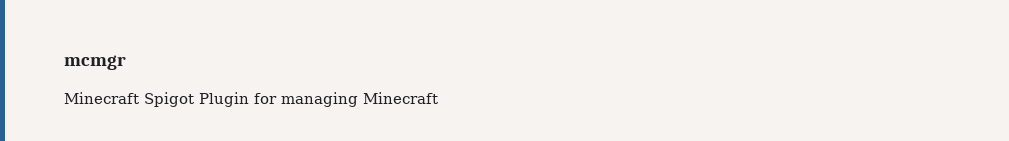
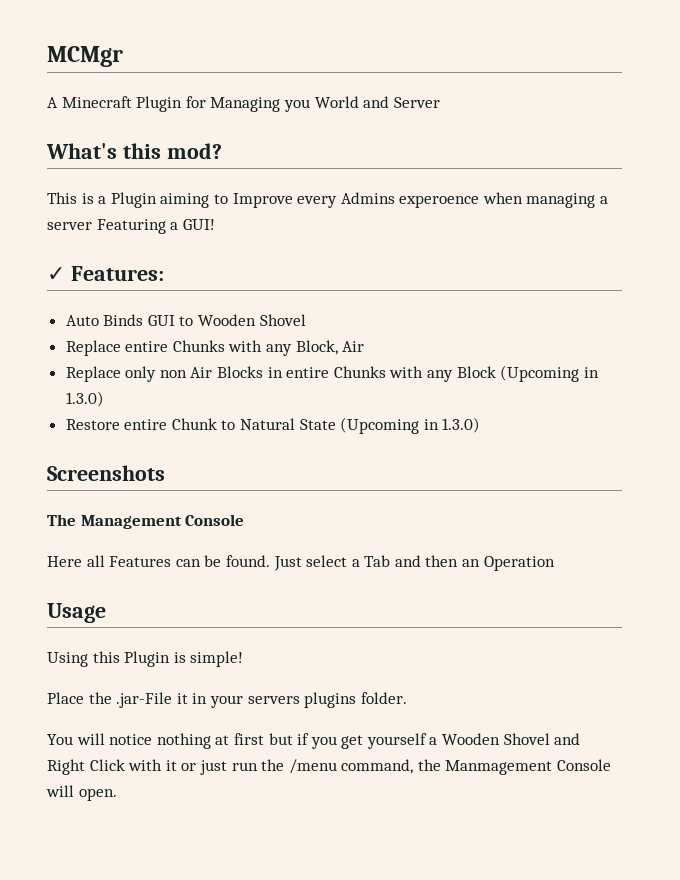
[64,55,126,70] [64,92,438,107] mcmgr // Minecraft Spigot Plugin for managing Minecraft -> [47,46,123,67] [47,96,440,112] [46,143,222,159] [47,192,609,208] [47,219,215,234] [47,266,164,281] [65,314,306,326] [65,340,365,356] [65,365,599,382] [65,391,104,407] [65,417,481,434] [47,465,165,481] [47,514,245,529] [47,555,555,571] [47,603,106,623] [47,651,244,667] [47,692,407,708] [47,733,581,749] [47,759,612,775] [46,785,117,801] MCMgr // A Minecraft Plugin for Managing you World and Server // What's this mod? // This is a Plugin aiming to Improve every Admins experoence when managing a server Featuring a GUI! // ✓ Features: // Auto Binds GUI to Wooden Shovel // Replace entire Chunks with any Block, Air // Replace only non Air Blocks in entire Chunks with any Block (Upcoming in 1.3.0) // Restore entire Chunk to Natural State (Upcoming in 1.3.0) // Screenshots // The Management Console // Here all Features can be found. Just select a Tab and then an Operation // Usage // Using this Plugin is simple! // Place the .jar-File it in your servers plugins folder. // You will notice nothing at first but if you get yourself a Wooden Shovel and Right Click with it or just run the /menu command, the Manmagement Console will open.

